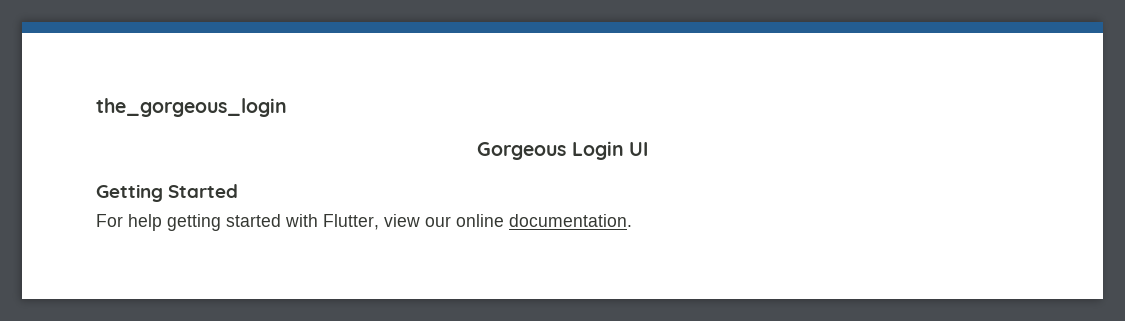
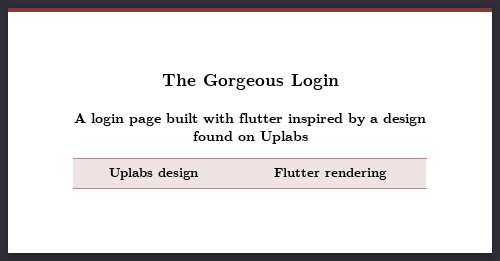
[96,98,287,117] the_gorgeous_login // -> [161,74,196,86] The
[628,142,648,156] [96,184,239,202] [96,214,632,231] UI // Getting Started // For help getting started with Flutter, view our online documentation. -> [74,113,426,126] [192,131,308,144] [108,168,198,180] [273,168,387,180] // A login page built with flutter inspired by a design found on Uplabs // Uplabs design | Flutter rendering

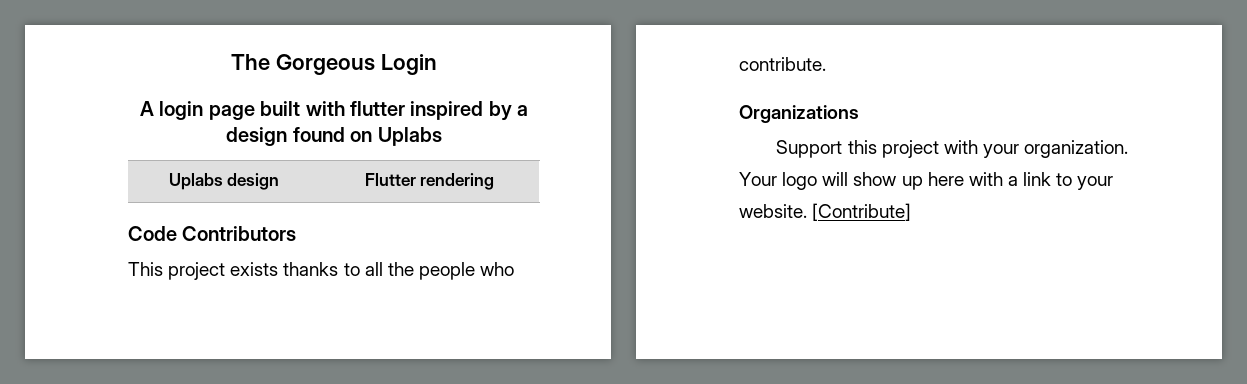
(387, 174) none -> [128,226,297,241] [128,262,515,280] [739,57,826,71] [739,105,859,123] [776,140,1129,158] [739,172,1114,190] [739,203,912,221] // Code Contributors // This project exists thanks to all the people who contribute. // Organizations // Support this project with your organization. Your logo will show up here with a link to your website. [Contribute]

